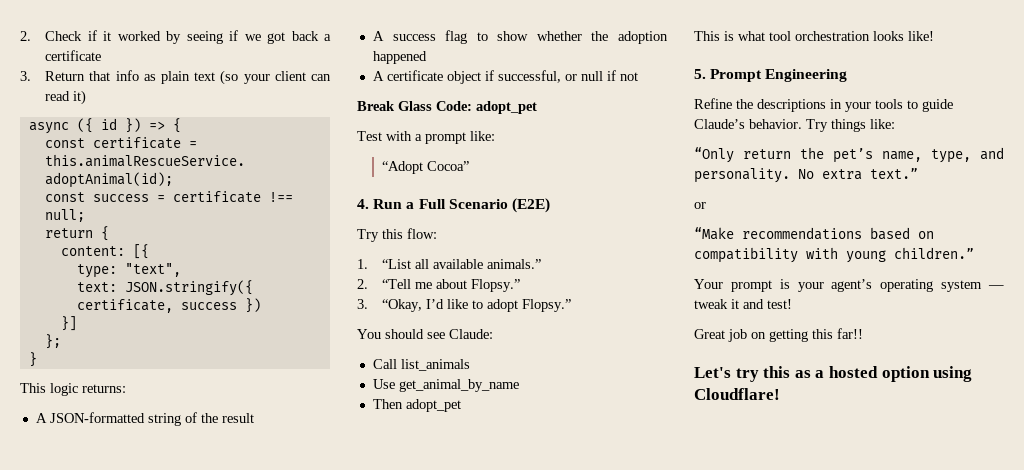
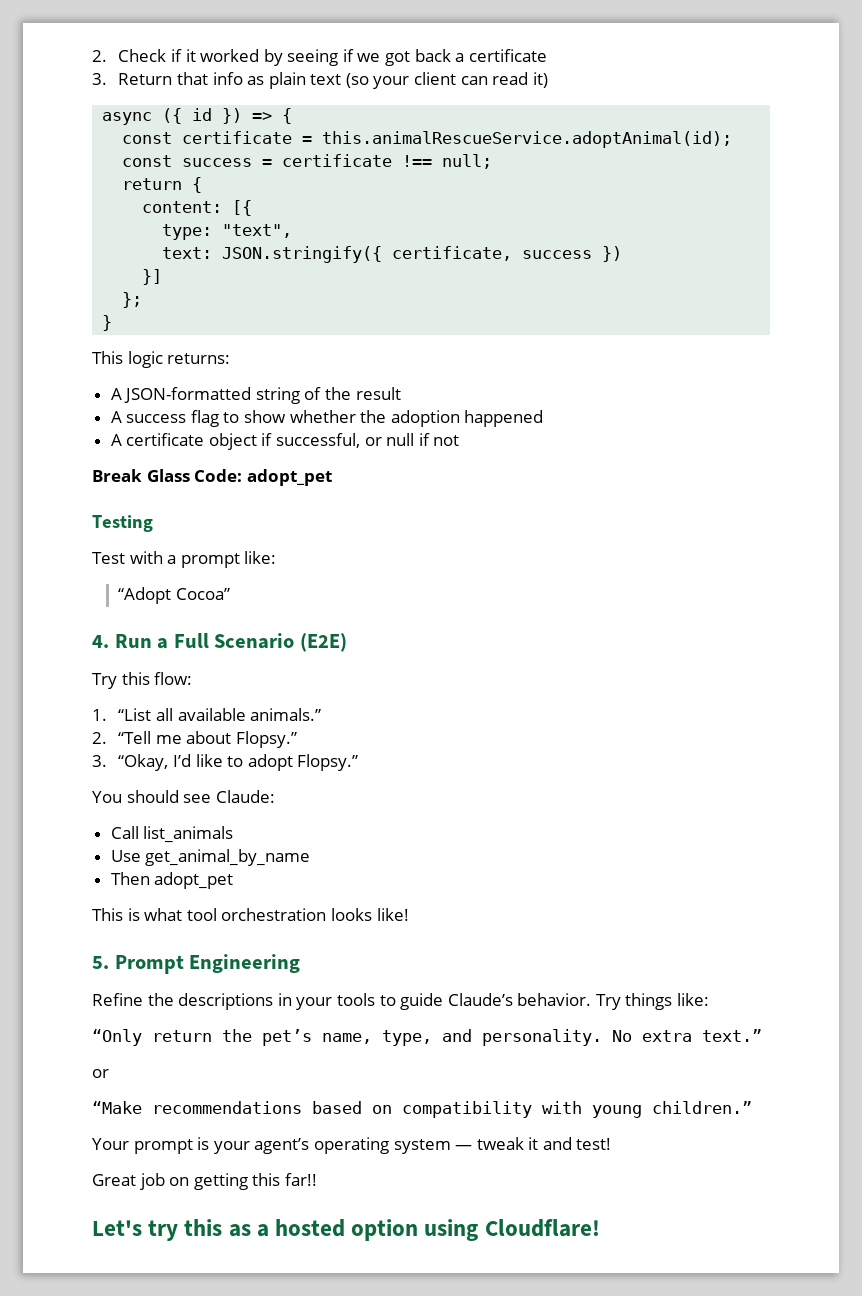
(537, 107) none -> [92,515,153,532] // Testing

